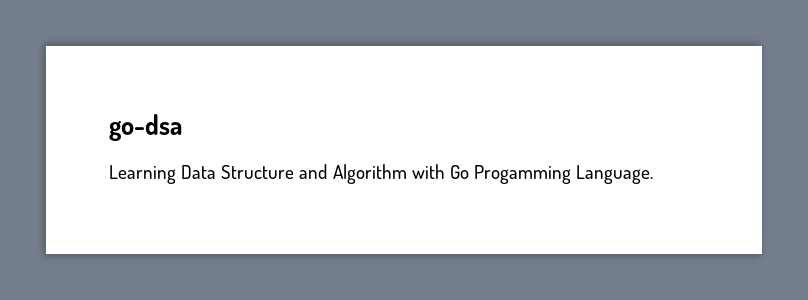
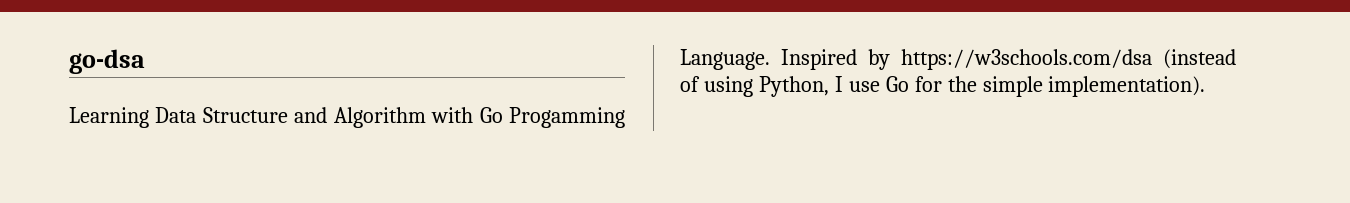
(654, 174) none -> [781,49,1236,70] [680,76,1206,97] Inspired by https://w3schools.com/dsa (instead of using Python, I use Go for the simple implementation).

